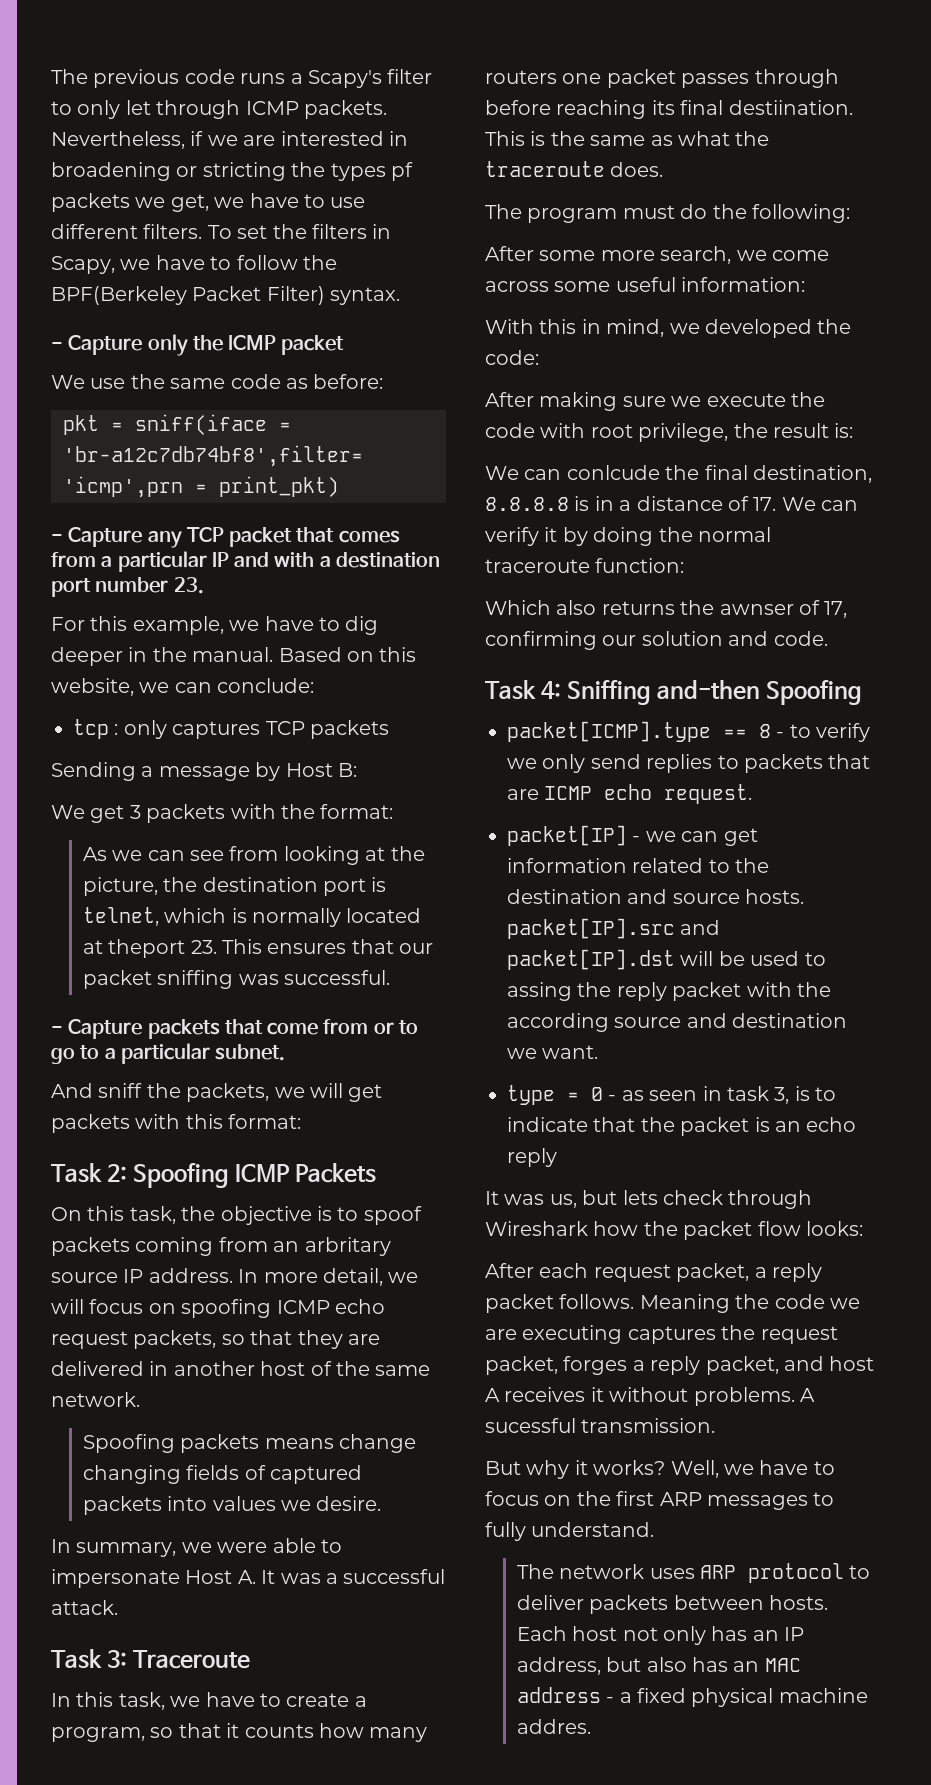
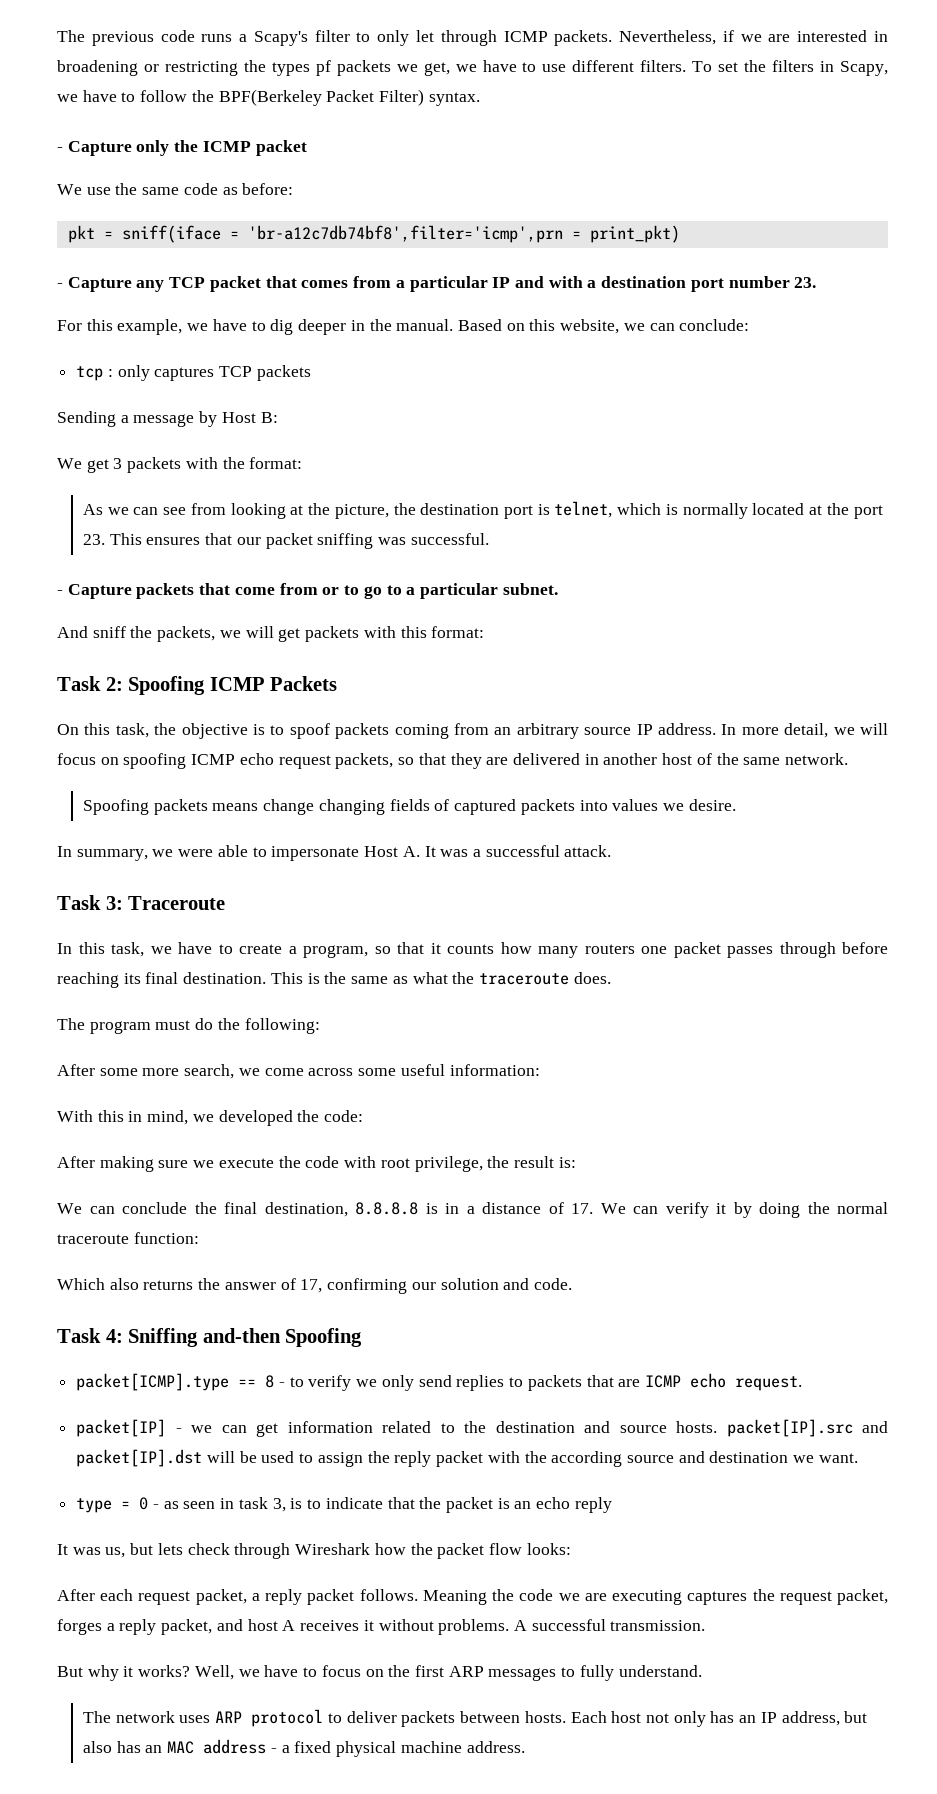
[202,162,286,181] stricting -> [164,61,238,76] restricting
[108,939,186,958] theport -> [826,503,883,519] the port
[304,1237,391,1256] arbritary -> [516,723,579,739] arbitrary
[728,100,853,115] destiination. -> [183,972,267,984] destination.
[566,465,660,480] conlcude -> [122,1202,187,1214] conclude
[719,604,794,615] awnser -> [224,1282,276,1290] answer
[507,982,572,1001] assing -> [317,1452,363,1467] assign
[485,1418,576,1433] sucessful -> [531,1619,606,1631] successful
[516,1719,591,1734] addres. -> [466,1741,525,1753] address.

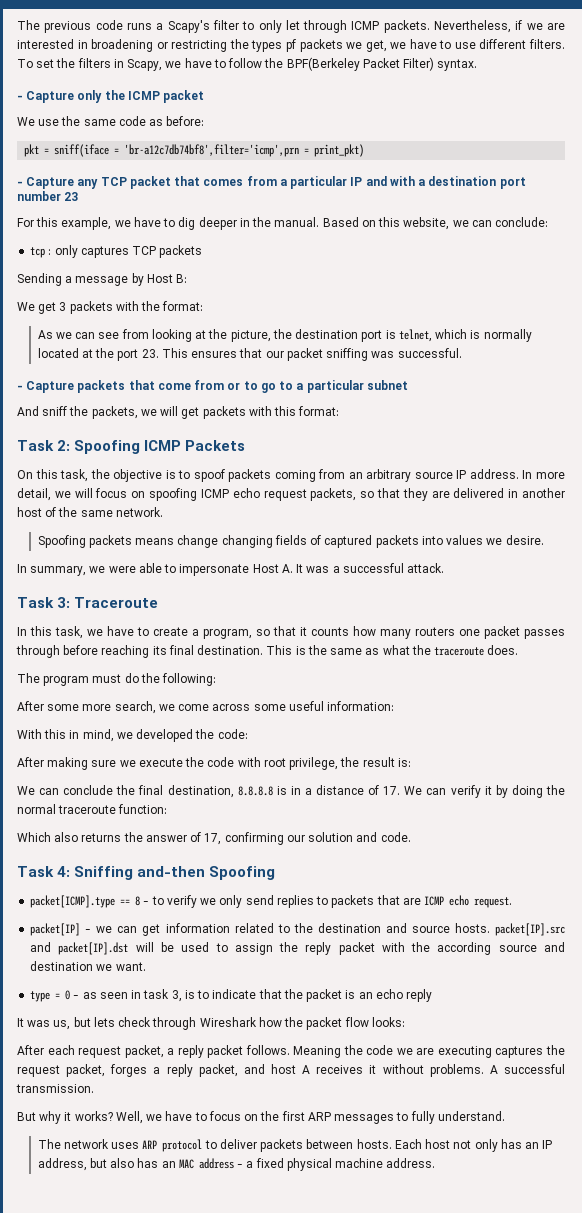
[794,277,817,288] 23. -> [64,192,79,201] 23
[502,583,558,595] subnet. -> [366,380,408,390] subnet

